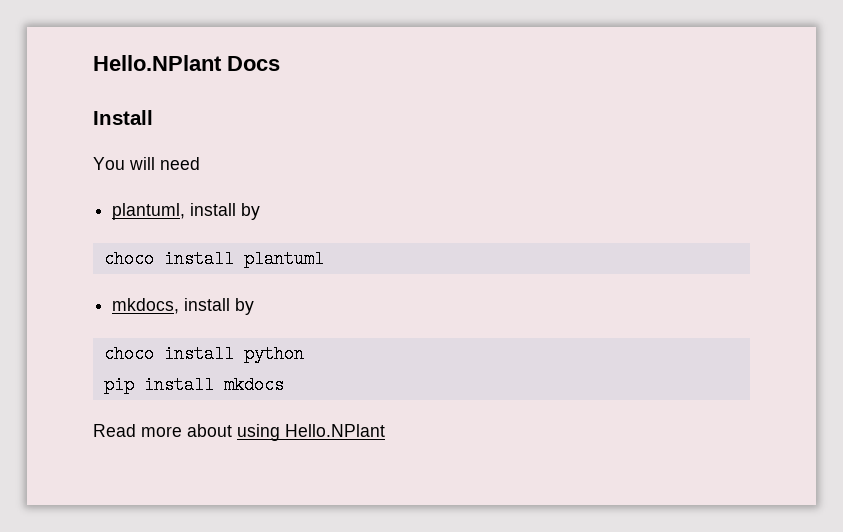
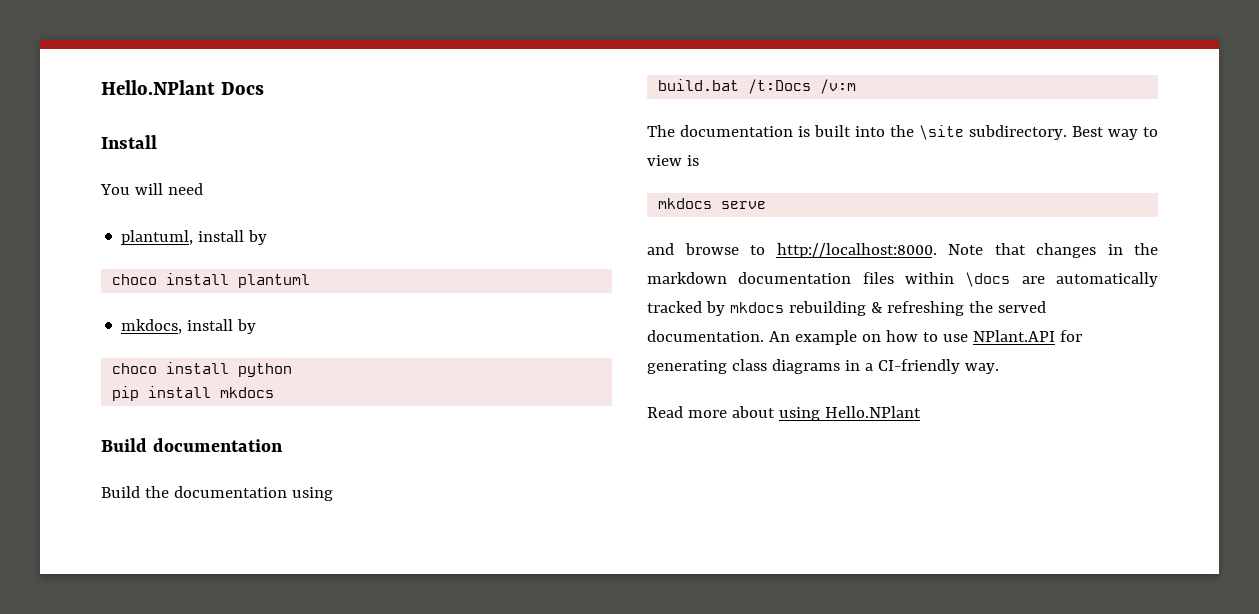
(284, 385) none -> [101,438,283,452] [101,486,333,501] [658,79,857,94] [647,125,1158,140] [647,155,699,166] [658,198,767,209] [647,243,1158,258] [647,272,1158,287] [647,301,1046,316] [647,330,1082,345] [647,359,999,374] // Build documentation // Build the documentation using // build.bat /t:Docs /v:m // The documentation is built into the \site subdirectory. Best way to view is // mkdocs serve // and browse to http://localhost:8000. Note that changes in the markdown documentation files within \docs are automatically tracked by mkdocs rebuilding & refreshing the served documentation. An example on how to use NPlant.API for generating class diagrams in a CI-friendly way.

